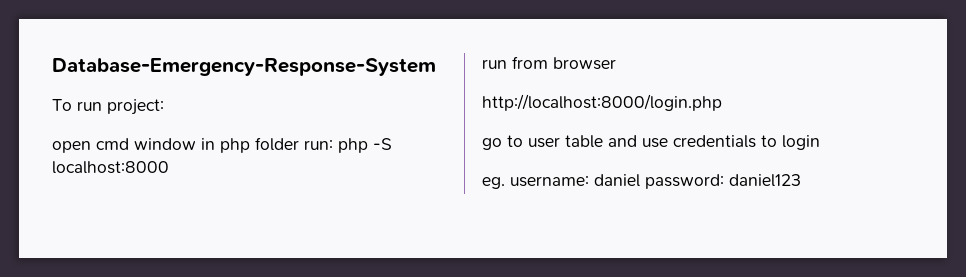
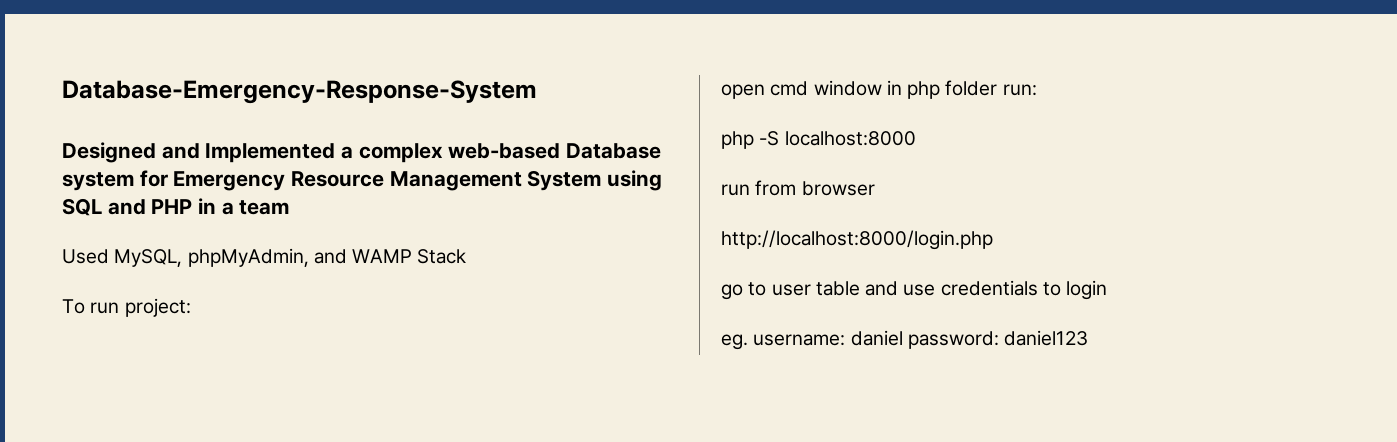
(436, 67) none -> [62,142,662,163] [62,170,663,191] [62,198,290,216] [62,248,467,267] // Designed and Implemented a complex web-based Database system for Emergency Resource Management System using SQL and PHP in a team // Used MySQL, phpMyAdmin, and WAMP Stack
(333, 145) none -> (1037, 90) //

